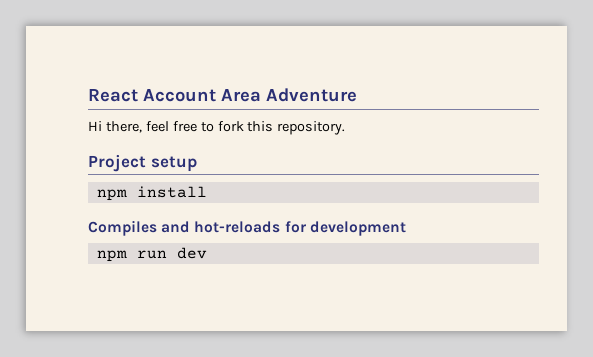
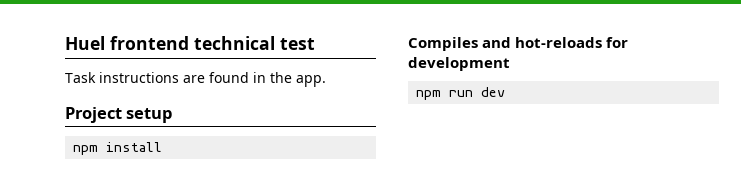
[88,88,357,102] [88,121,346,135] React Account Area Adventure // Hi there, feel free to fork this repository. -> [65,36,315,50] [65,72,326,87] Huel frontend technical test // Task instructions are found in the app.

